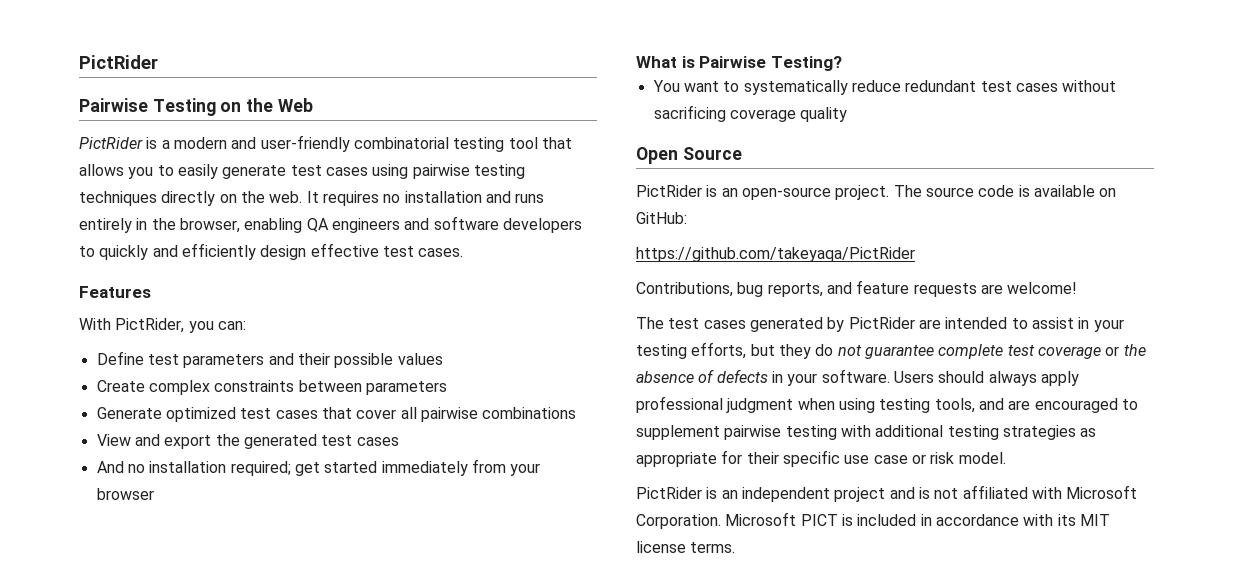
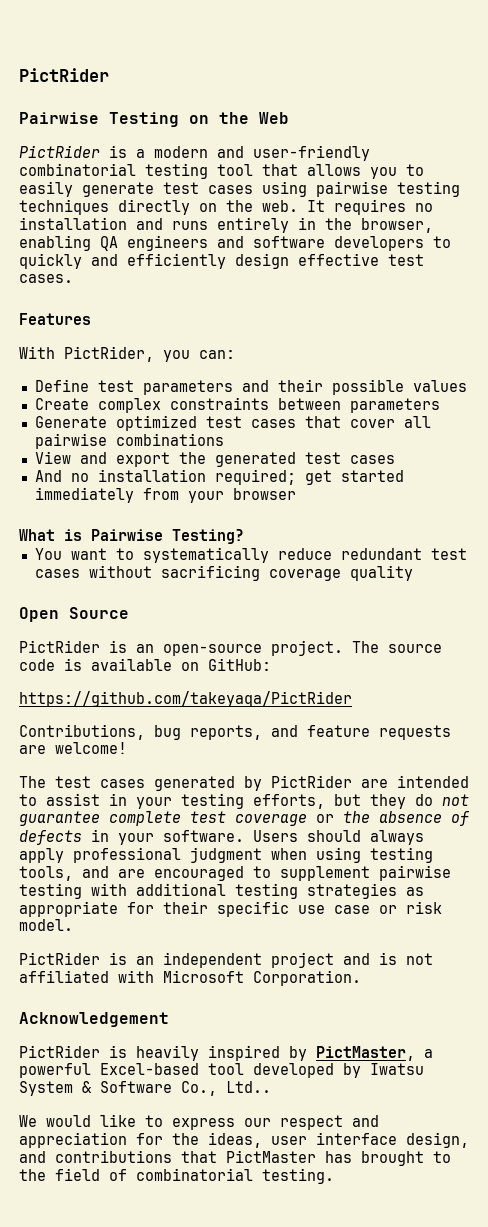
[725,512,1110,526] [636,541,736,553] Microsoft PICT is included in accordance with its MIT license terms. -> [19,1012,169,1027] [19,1045,433,1061] [19,1063,424,1078] [19,1081,271,1096] [19,1114,379,1130] [19,1132,469,1148] [19,1150,451,1166] [19,1168,334,1184] // Acknowledgement // PictRider is heavily inspired by PictMaster, a powerful Excel-based tool developed by Iwatsu System & Software Co., Ltd.. // We would like to express our respect and appreciation for the ideas, user interface design, and contributions that PictMaster has brought to the field of combinatorial testing.

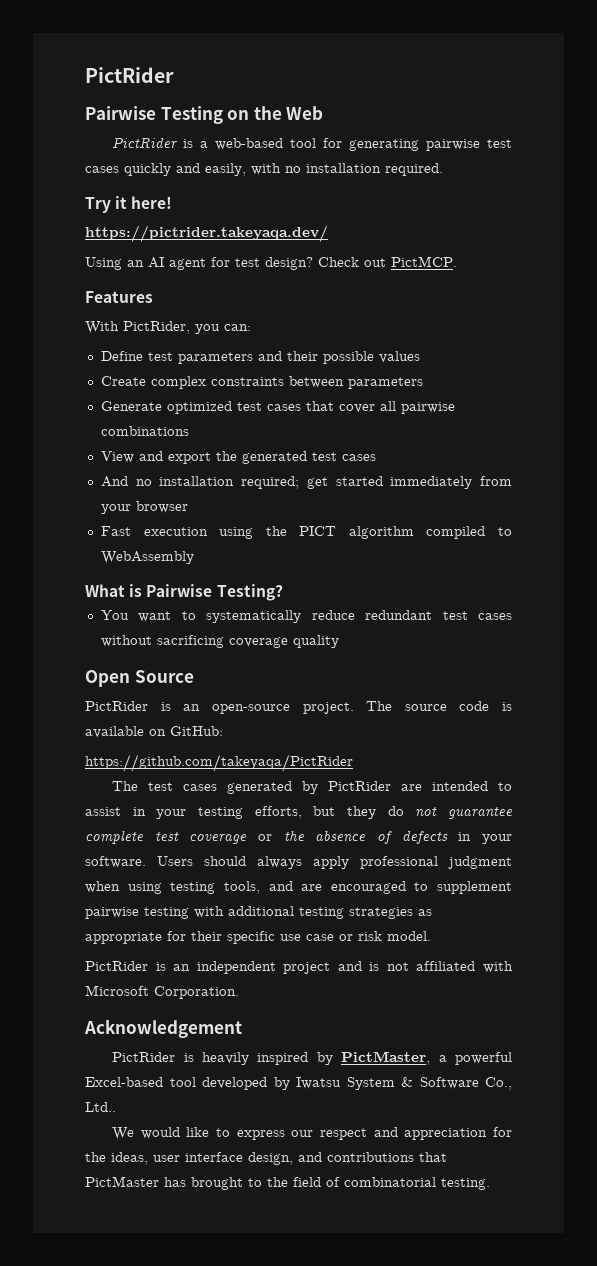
[154,145,370,161] [19,163,424,179] [19,181,460,197] [19,199,433,215] [19,217,433,233] [19,235,451,251] [19,253,424,269] [19,274,73,283] modern and user-friendly combinatorial testing tool that allows you to easily generate test cases using pairwise testing techniques directly on the web. It requires no installation and runs entirely in the browser, enabling QA engineers and software developers to quickly and efficiently design effective test cases. -> [215,138,512,151] [85,163,443,176] [85,196,173,213] [85,225,328,242] [85,256,457,270] web-based tool for generating pairwise test cases quickly and easily, with no installation required. // Try it here! // https://pictrider.takeyaqa.dev/ // Using an AI agent for test design? Check out PictMCP.
(296, 494) none -> [100,526,512,539] [100,551,194,564] // Fast execution using the PICT algorithm compiled to WebAssembly
[19,724,451,740] [19,742,127,754] // Contributions, bug reports, and feature requests are welcome! -> (353, 763) none

